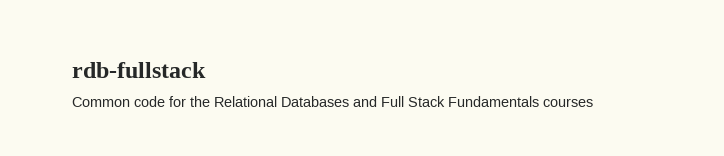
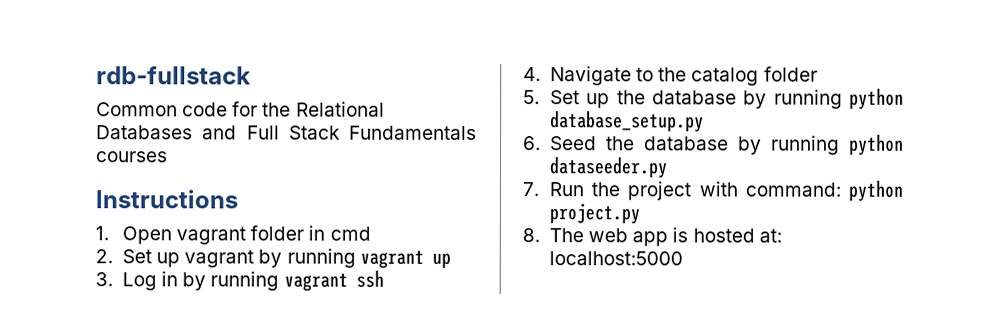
(593, 102) none -> [95,189,238,209] [95,225,371,245] [95,248,451,269] [95,270,384,292] [523,66,818,86] [523,88,904,110] [550,111,705,133] [523,134,904,156] [549,157,669,179] [522,180,903,202] [549,203,641,225] [522,227,782,247] [549,251,684,266] // Instructions // 1. Open vagrant folder in cmd // 2. Set up vagrant by running vagrant up // 3. Log in by running vagrant ssh // 4. Navigate to the catalog folder // 5. Set up the database by running python database_setup.py // 6. Seed the database by running python dataseeder.py // 7. Run the project with command: python project.py // 8. The web app is hosted at: localhost:5000

